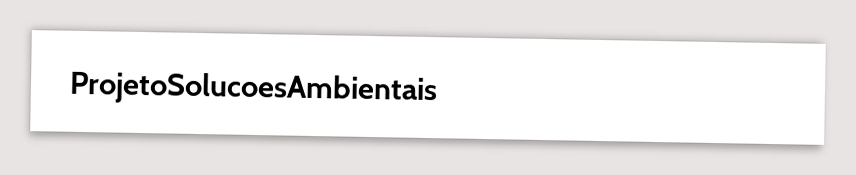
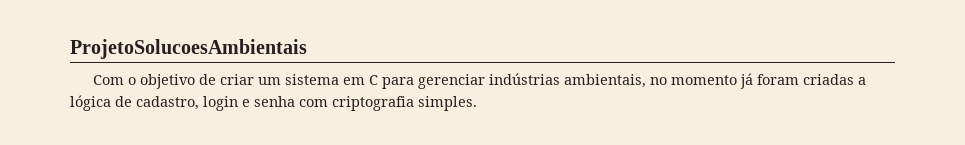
(438, 89) none -> [93,73,867,89] [70,95,477,111] // Com o objetivo de criar um sistema em C para gerenciar indústrias ambientais, no momento já foram criadas a lógica de cadastro, login e senha com criptografia simples.

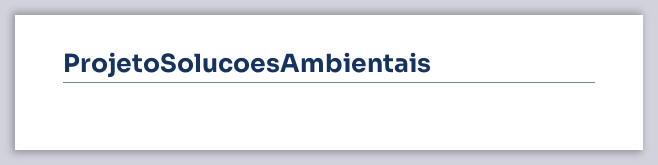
[93,73,867,89] [70,95,477,111] // Com o objetivo de criar um sistema em C para gerenciar indústrias ambientais, no momento já foram criadas a lógica de cadastro, login e senha com criptografia simples. -> (431, 65) none

